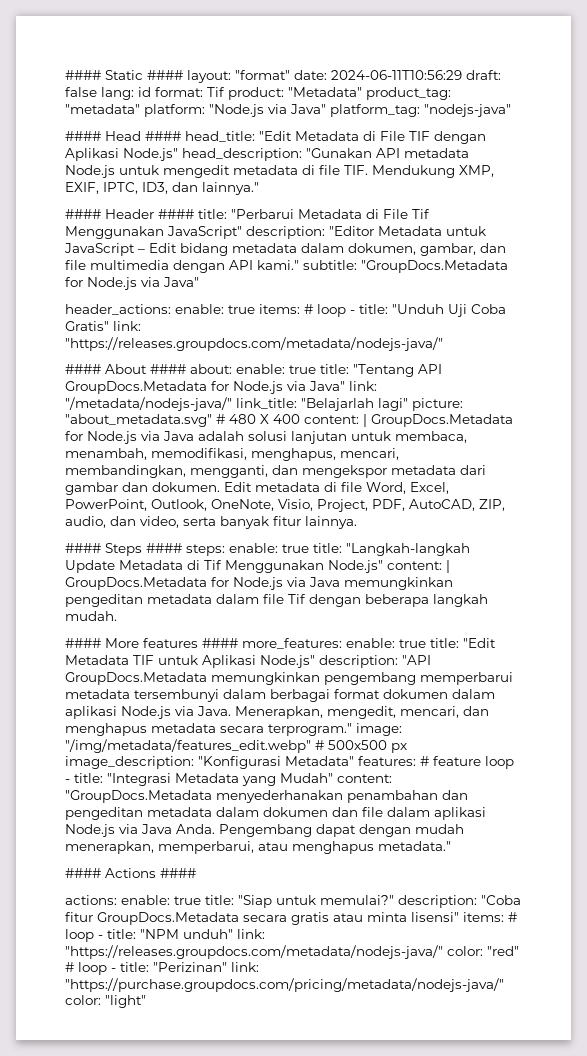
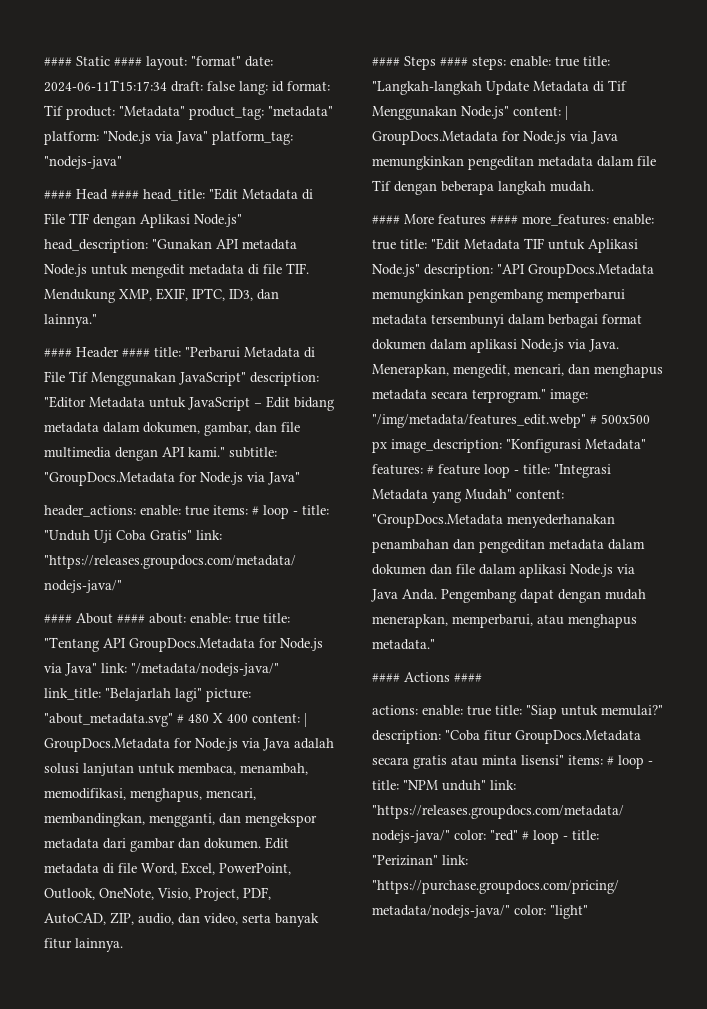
[331,70,462,80] 2024-06-11T10:56:29 -> [44,80,167,92] 2024-06-11T15:17:34

